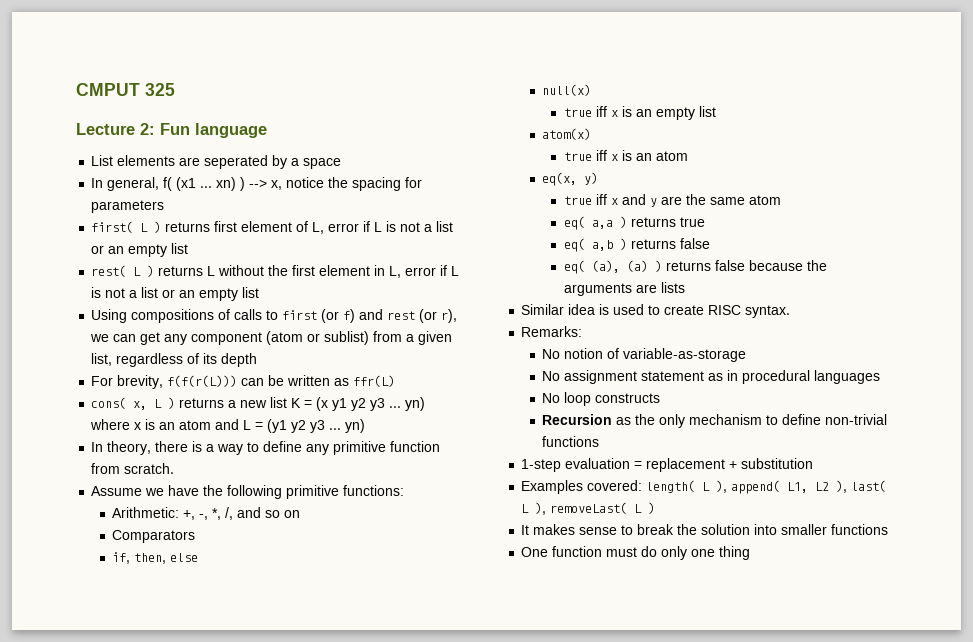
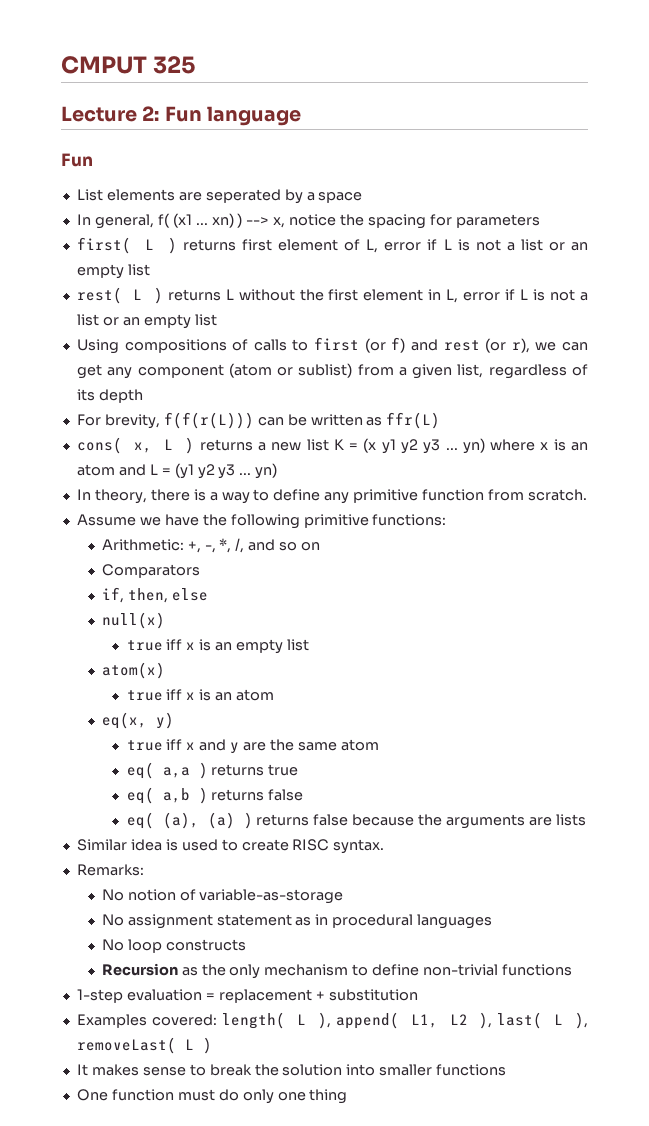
(267, 130) none -> [61,153,93,167] // Fun

